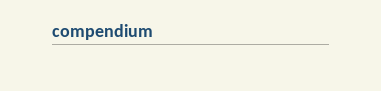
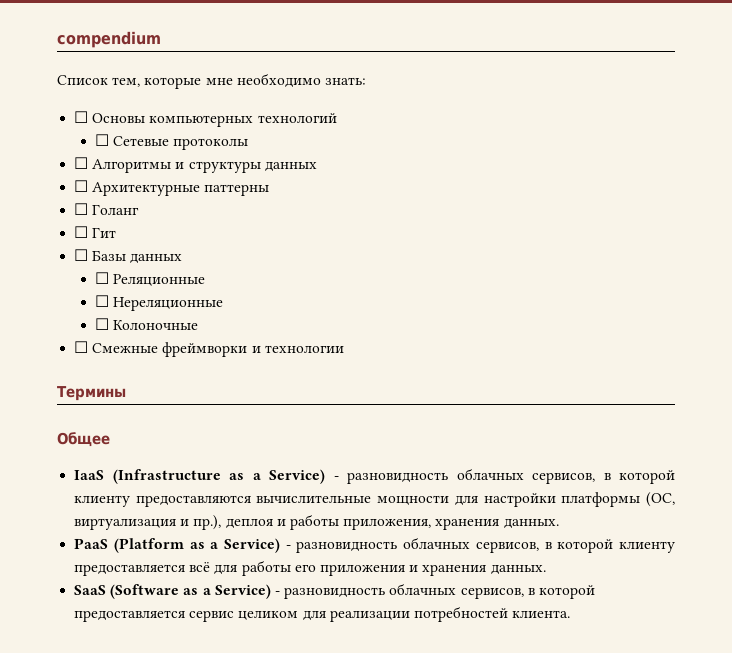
(153, 32) none -> [57,73,366,89] [74,111,337,127] [94,134,249,150] [74,157,317,173] [74,180,270,196] [74,203,140,215] [74,226,117,238] [74,249,183,264] [94,272,206,287] [94,295,224,311] [94,318,199,330] [74,341,344,357] [57,386,126,401] [57,432,110,447] [74,468,675,484] [74,492,675,507] [74,514,559,530] [74,537,676,553] [74,560,546,576] [74,583,595,599] [74,606,571,622] // Список тем, которые мне необходимо знать: // ☐ Основы компьютерных технологий // ☐ Сетевые протоколы // ☐ Алгоритмы и структуры данных // ☐ Архитектурные паттерны // ☐ Голанг // ☐ Гит // ☐ Базы данных // ☐ Реляционные // ☐ Нереляционные // ☐ Колоночные // ☐ Смежные фреймворки и технологии // Термины // Общее // IaaS (Infrastructure as a Service) - разновидность облачных сервисов, в которой клиенту предоставляются вычислительные мощности для настройки платформы (ОС, виртуализация и пр.), деплоя и работы приложения, хранения данных. // PaaS (Platform as a Service) - разновидность облачных сервисов, в которой клиенту предоставляется всё для работы его приложения и хранения данных. // SaaS (Software as a Service) - разновидность облачных сервисов, в которой предоставляется сервис целиком для реализации потребностей клиента.

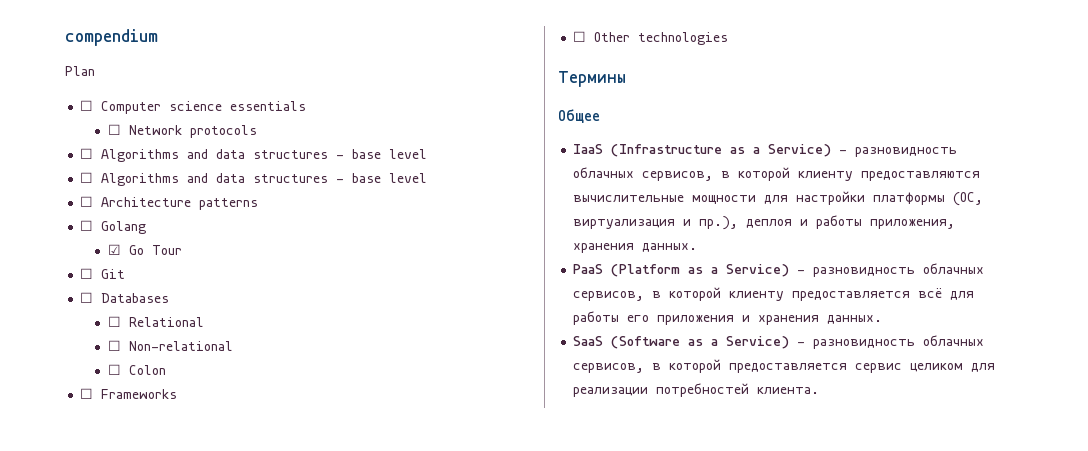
[57,73,366,89] [74,111,337,127] [94,134,249,150] [74,157,317,173] [74,180,270,196] [74,203,140,215] [74,226,117,238] [74,249,183,264] [94,272,206,287] [94,295,224,311] [94,318,199,330] [74,341,344,357] Список тем, которые мне необходимо знать: // ☐ Основы компьютерных технологий // ☐ Сетевые протоколы // ☐ Алгоритмы и структуры данных // ☐ Архитектурные паттерны // ☐ Голанг // ☐ Гит // ☐ Базы данных // ☐ Реляционные // ☐ Нереляционные // ☐ Колоночные // ☐ Смежные фреймворки и технологии -> [65,66,95,76] [80,100,307,114] [107,124,257,138] [80,148,428,162] [80,172,428,186] [80,196,259,210] [80,220,147,234] [107,244,182,255] [80,268,126,279] [80,292,170,303] [107,316,204,327] [107,340,233,351] [107,364,166,375] [80,388,178,399] [573,31,729,45] Plan // ☐ Computer science essentials // ☐ Network protocols // ☐ Algorithms and data structures - base level // ☐ Algorithms and data structures - base level // ☐ Architecture patterns // ☐ Golang // ☑ Go Tour // ☐ Git // ☐ Databases // ☐ Relational // ☐ Non-relational // ☐ Colon // ☐ Frameworks // ☐ Other technologies

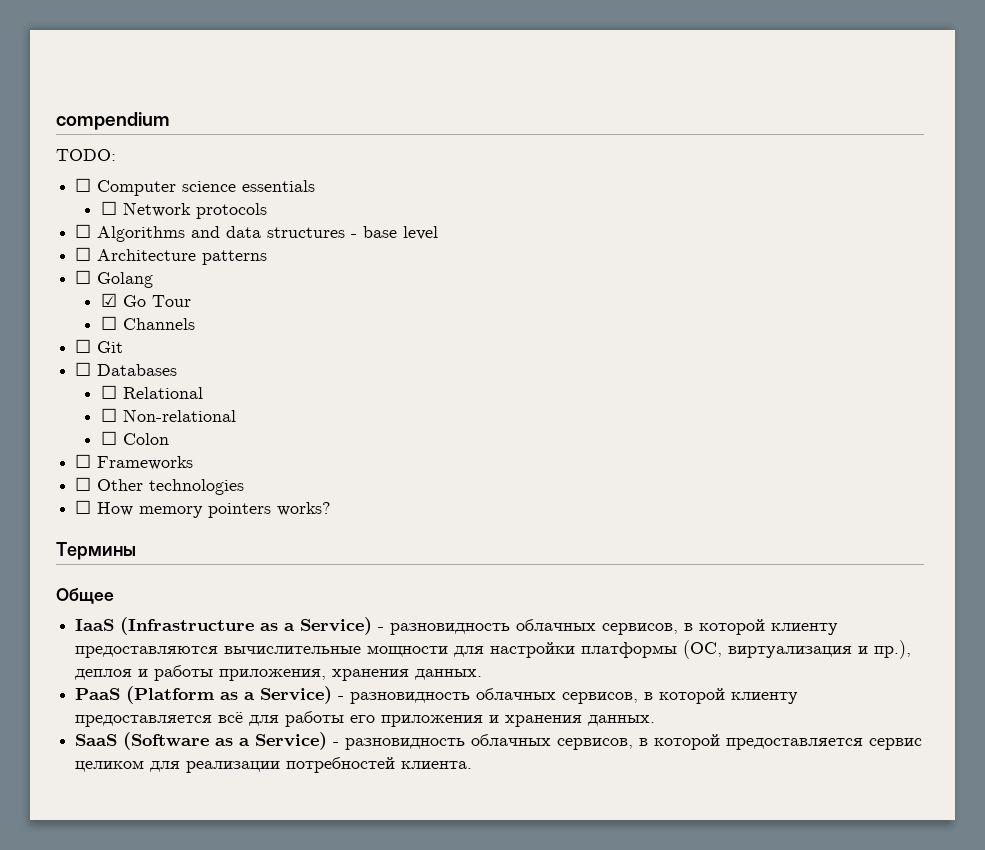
[65,66,95,76] Plan -> [56,149,116,161] TODO:
[80,172,428,186] // ☐ Algorithms and data structures - base level -> (439, 233) none
(182, 250) none -> [101,316,196,330] // ☐ Channels
(729, 38) none -> [75,500,332,518] // ☐ How memory pointers works?

